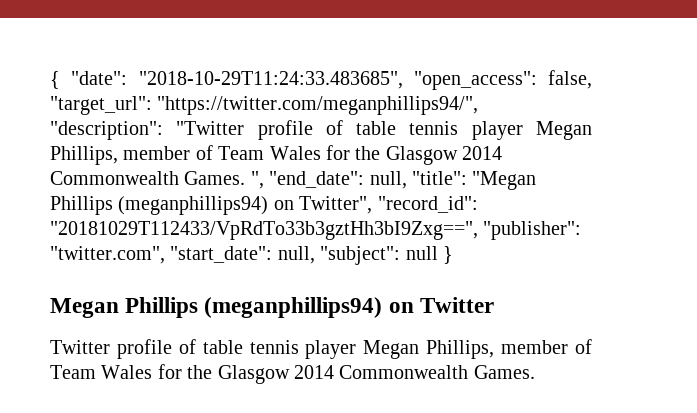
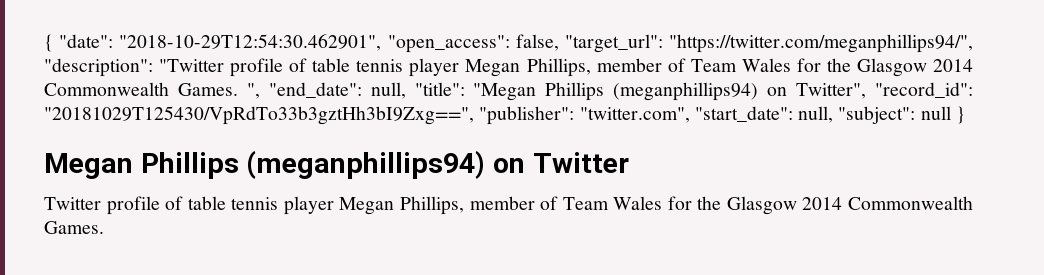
[138,71,403,89] "2018-10-29T11:24:33.483685", -> [119,34,382,51] "2018-10-29T12:54:30.462901",
[50,221,478,240] "20181029T112433/VpRdTo33b3gztHh3bI9Zxg==", -> [44,106,474,125] "20181029T125430/VpRdTo33b3gztHh3bI9Zxg==",

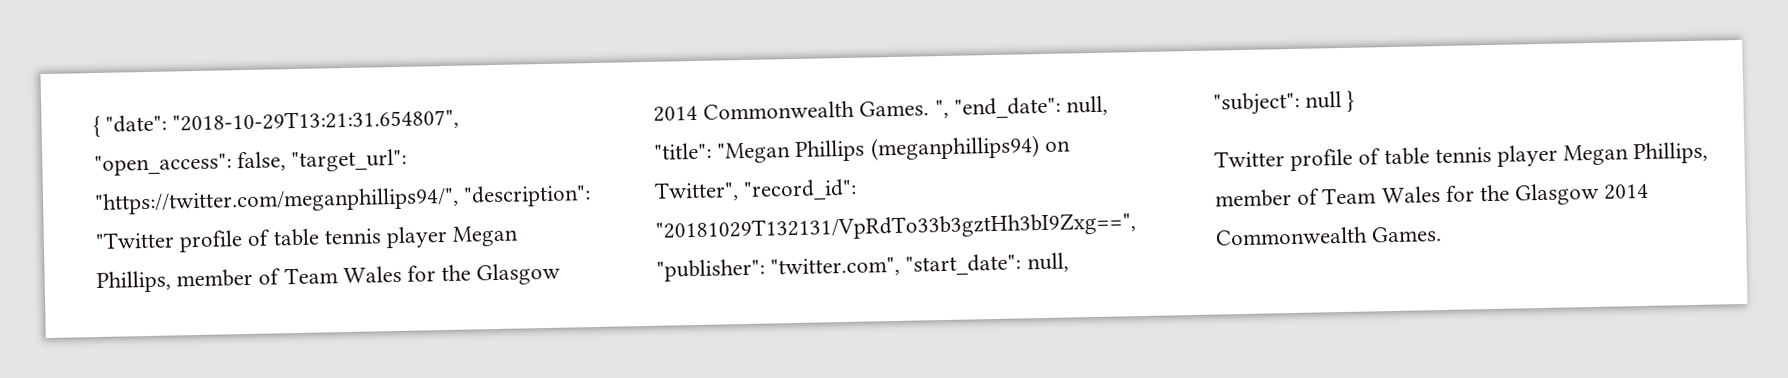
[119,34,382,51] "2018-10-29T12:54:30.462901", -> [172,108,460,134] "2018-10-29T13:21:31.654807",
[44,106,474,125] "20181029T125430/VpRdTo33b3gztHh3bI9Zxg==", -> [655,212,1136,243] "20181029T132131/VpRdTo33b3gztHh3bI9Zxg==",
[44,150,629,179] // Megan Phillips (meganphillips94) on Twitter -> (1356, 101) none

